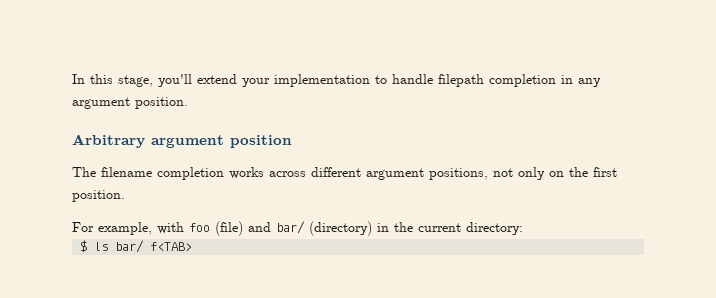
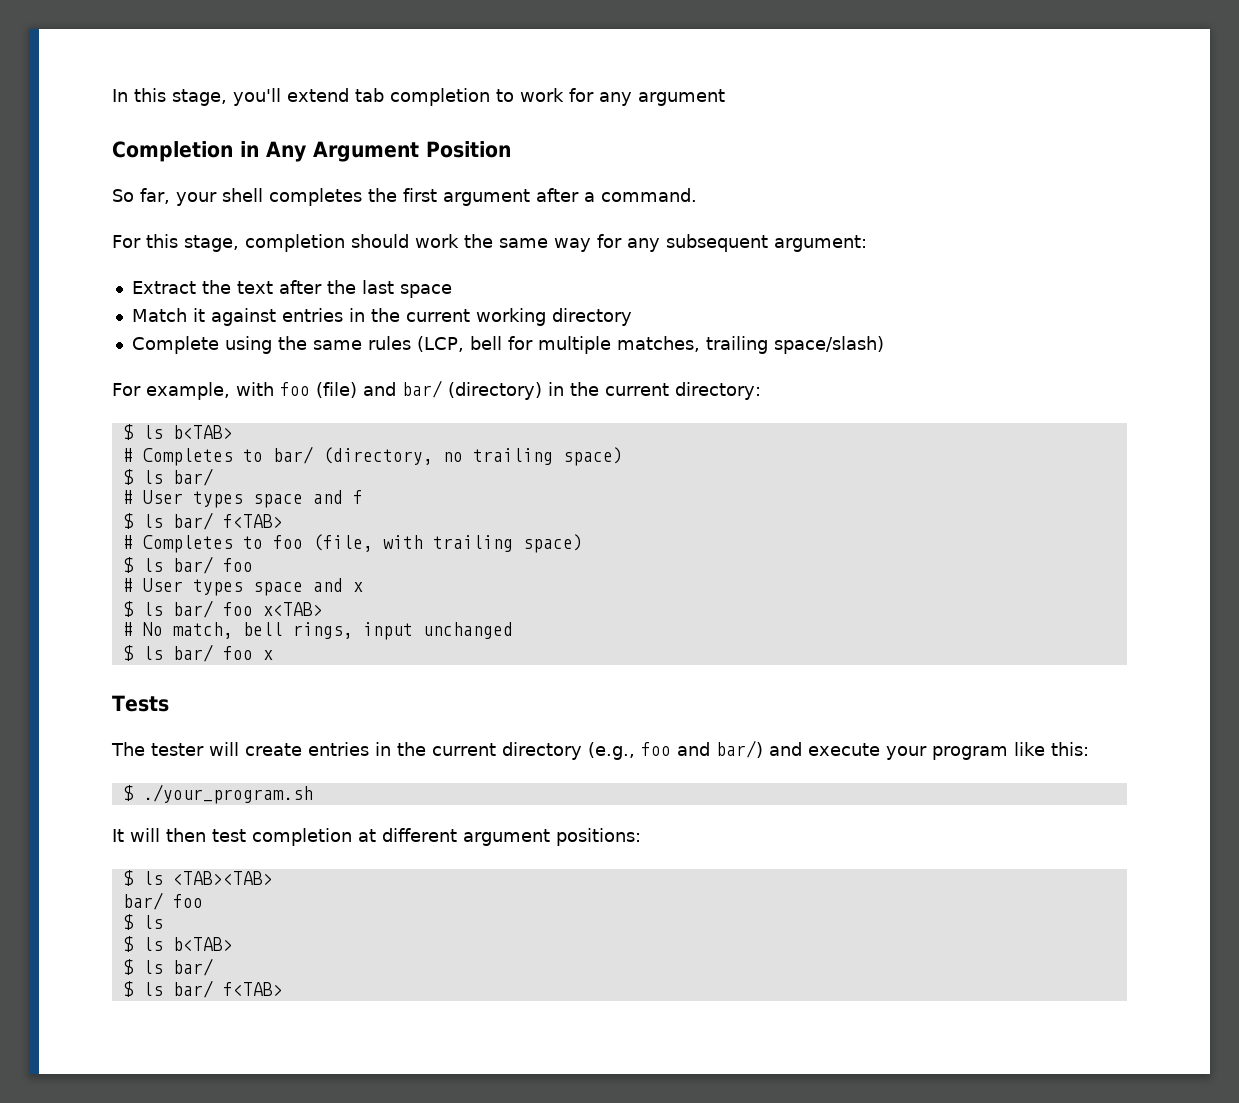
[242,74,601,87] [72,97,188,109] [72,134,292,148] [72,167,617,180] [72,190,125,202] your implementation to handle filepath completion in any argument position. // Arbitrary argument position // The filename completion works across different argument positions, not only on the first position. -> [355,88,725,106] [112,141,511,162] [112,188,697,206] [112,234,867,252] [131,280,452,298] [131,308,632,326] [131,336,884,354] tab completion to work for any argument // Completion in Any Argument Position // So far, your shell completes the first argument after a command. // For this stage, completion should work the same way for any subsequent argument: // Extract the text after the last space // Match it against entries in the current working directory // Complete using the same rules (LCP, bell for multiple matches, trailing space/slash)
(523, 228) none -> [122,424,233,440] [122,446,623,466] [122,468,213,486] [122,490,363,508] [122,512,283,530] [122,534,583,553] [122,556,253,574] [122,578,363,596] [122,600,323,618] [122,622,513,640] [122,644,273,662] [112,695,169,712] [111,740,1089,760] [122,784,313,804] [112,828,641,846] [122,870,273,886] [122,892,203,910] [122,914,163,930] [122,936,233,952] [122,958,213,976] // $ ls b<TAB> // # Completes to bar/ (directory, no trailing space) // $ ls bar/ // # User types space and f // $ ls bar/ f<TAB> // # Completes to foo (file, with trailing space) // $ ls bar/ foo // # User types space and x // $ ls bar/ foo x<TAB> // # No match, bell rings, input unchanged // $ ls bar/ foo x // Tests // The tester will create entries in the current directory (e.g., foo and bar/) and execute your program like this: // $ ./your_program.sh // It will then test completion at different argument positions: // $ ls <TAB><TAB> // bar/ foo // $ ls // $ ls b<TAB> // $ ls bar/

